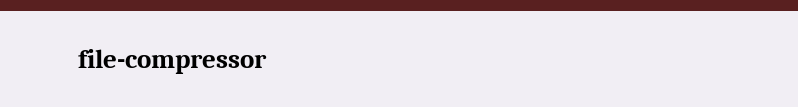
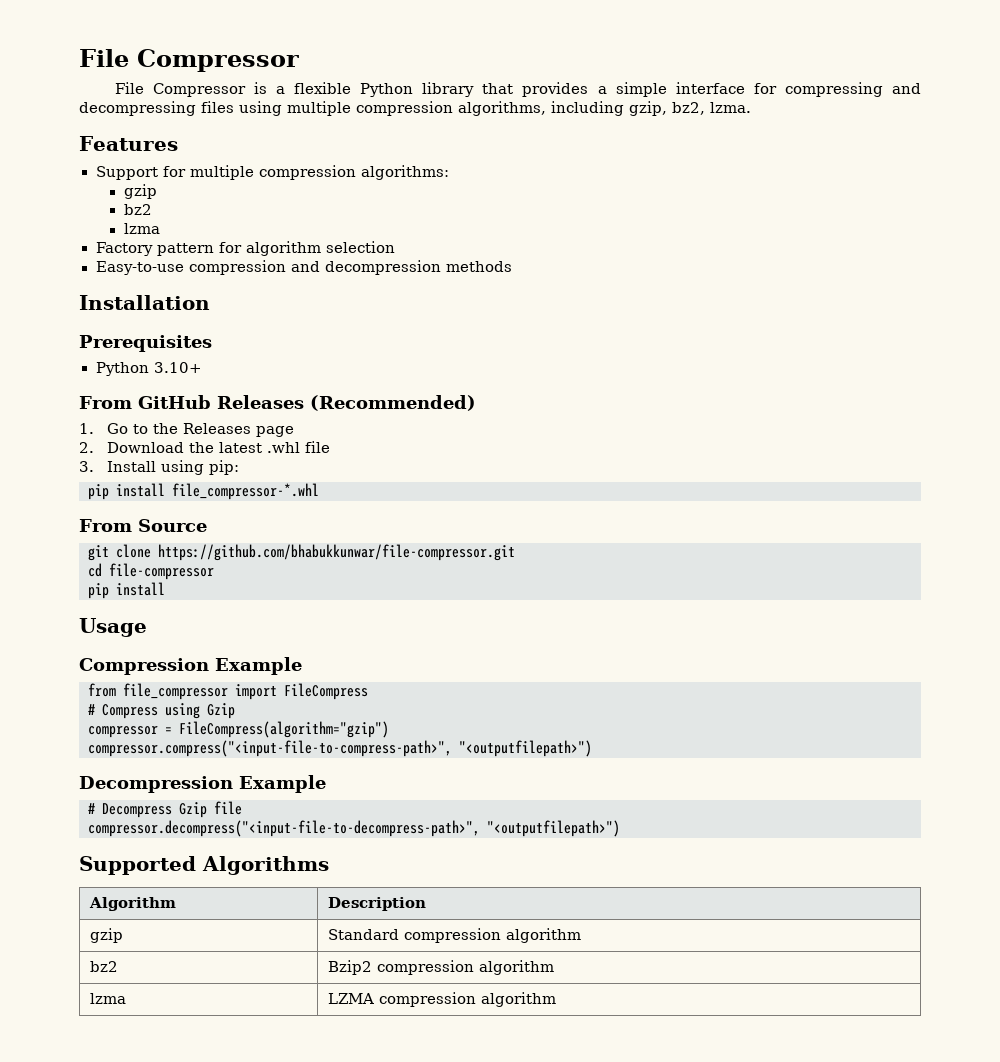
[78,49,267,74] file-compressor -> [79,49,299,72] [114,82,922,97] [79,101,751,116] [79,136,178,151] [95,165,449,180] [123,184,157,199] [123,204,152,215] [123,223,160,234] [95,241,396,256] [95,260,512,275] [79,295,210,310] [79,335,212,352] [95,362,202,376] [79,395,476,411] [79,423,295,437] [79,441,331,453] [79,460,240,475] [88,483,319,500] [79,519,207,532] [88,544,515,561] [88,563,214,580] [88,582,165,599] [79,618,147,637] [79,657,302,675] [88,683,368,700] [88,703,235,719] [88,721,389,738] [88,740,592,757] [79,775,326,793] [88,801,242,818] [88,820,620,837] [79,856,329,875] [89,897,177,911] [328,897,427,911] [90,928,124,943] [328,928,582,943] [90,961,119,972] [328,960,555,975] [90,993,127,1004] [328,992,557,1007] File Compressor // File Compressor is a flexible Python library that provides a simple interface for compressing and decompressing files using multiple compression algorithms, including gzip, bz2, lzma. // Features // Support for multiple compression algorithms: // gzip // bz2 // lzma // Factory pattern for algorithm selection // Easy-to-use compression and decompression methods // Installation // Prerequisites // Python 3.10+ // From GitHub Releases (Recommended) // 1. Go to the Releases page // 2. Download the latest .whl file // 3. Install using pip: // pip install file_compressor-*.whl // From Source // git clone https://github.com/bhabukkunwar/file-compressor.git // cd file-compressor // pip install // Usage // Compression Example // from file_compressor import FileCompress // # Compress using Gzip // compressor = FileCompress(algorithm="gzip") // compressor.compress("<input-file-to-compress-path>", "<outputfilepath>") // Decompression Example // # Decompress Gzip file // compressor.decompress("<input-file-to-decompress-path>", "<outputfilepath>") // Supported Algorithms // Algorithm | Description // gzip | Standard compression algorithm // bz2 | Bzip2 compression algorithm // lzma | LZMA compression algorithm

